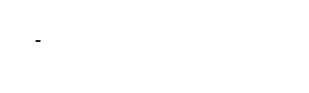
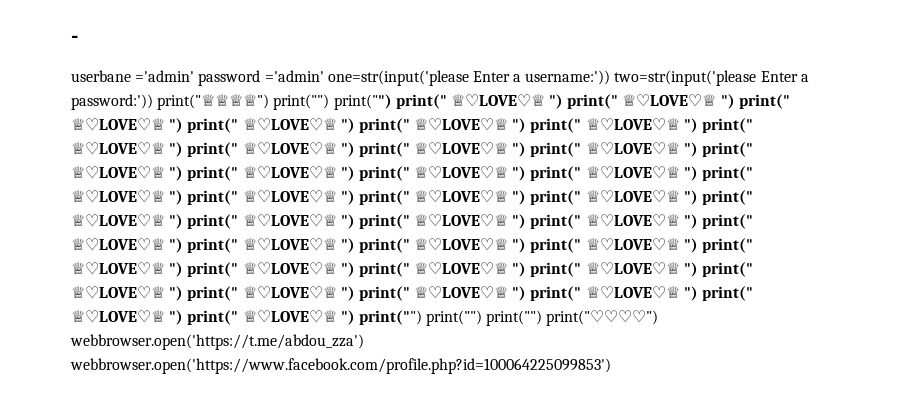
(41, 43) none -> [71,70,809,86] [71,94,790,110] [71,118,754,133] [71,142,754,157] [71,166,754,181] [71,190,754,205] [71,214,754,229] [71,238,754,253] [71,262,754,277] [71,286,754,301] [71,310,659,326] [70,334,364,350] [70,358,611,374] // userbane ='admin' password ='admin' one=str(input('please Enter a username:')) two=str(input('please Enter a password:')) print("♕♕♕♕") print("") print("") print(" ♕♡LOVE♡♕ ") print(" ♕♡LOVE♡♕ ") print(" ♕♡LOVE♡♕ ") print(" ♕♡LOVE♡♕ ") print(" ♕♡LOVE♡♕ ") print(" ♕♡LOVE♡♕ ") print(" ♕♡LOVE♡♕ ") print(" ♕♡LOVE♡♕ ") print(" ♕♡LOVE♡♕ ") print(" ♕♡LOVE♡♕ ") print(" ♕♡LOVE♡♕ ") print(" ♕♡LOVE♡♕ ") print(" ♕♡LOVE♡♕ ") print(" ♕♡LOVE♡♕ ") print(" ♕♡LOVE♡♕ ") print(" ♕♡LOVE♡♕ ") print(" ♕♡LOVE♡♕ ") print(" ♕♡LOVE♡♕ ") print(" ♕♡LOVE♡♕ ") print(" ♕♡LOVE♡♕ ") print(" ♕♡LOVE♡♕ ") print(" ♕♡LOVE♡♕ ") print(" ♕♡LOVE♡♕ ") print(" ♕♡LOVE♡♕ ") print(" ♕♡LOVE♡♕ ") print(" ♕♡LOVE♡♕ ") print(" ♕♡LOVE♡♕ ") print(" ♕♡LOVE♡♕ ") print(" ♕♡LOVE♡♕ ") print(" ♕♡LOVE♡♕ ") print(" ♕♡LOVE♡♕ ") print(" ♕♡LOVE♡♕ ") print(" ♕♡LOVE♡♕ ") print(" ♕♡LOVE♡♕ ") print(" ♕♡LOVE♡♕ ") print(" ♕♡LOVE♡♕ ") print("") print("") print("") print("♡♡♡♡") webbrowser.open('https://t.me/abdou_zza') webbrowser.open('https://www.facebook.com/profile.php?id=100064225099853')

